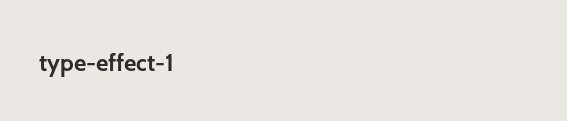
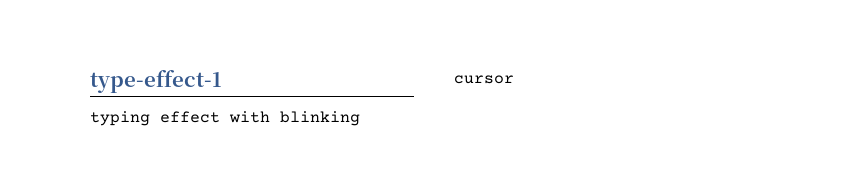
(174, 65) none -> [90,111,360,126] [454,75,514,84] // typing effect with blinking cursor

